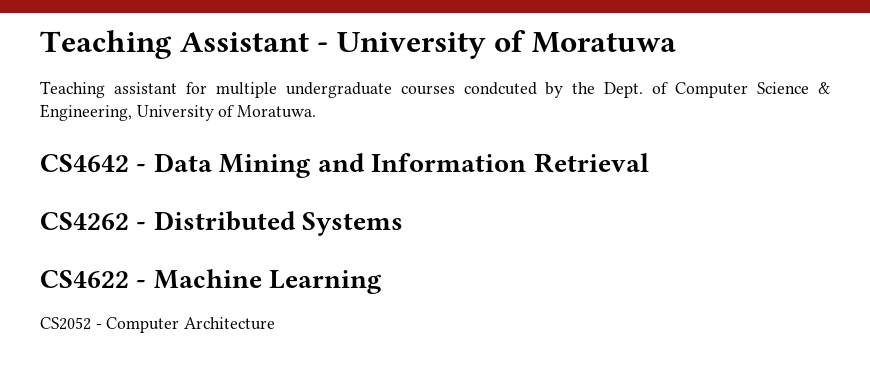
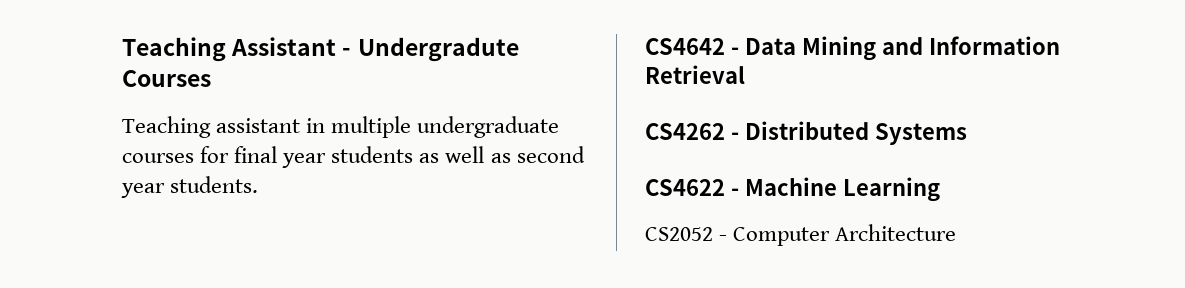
[336,30,676,59] University of Moratuwa -> [357,37,519,62] [122,70,211,87] Undergradute Courses
[185,82,207,94] for -> [306,118,326,133] in
[463,82,830,98] [40,104,317,121] condcuted by the Dept. of Computer Science & Engineering, University of Moratuwa. -> [200,146,585,168] [121,176,259,198] for final year students as well as second year students.

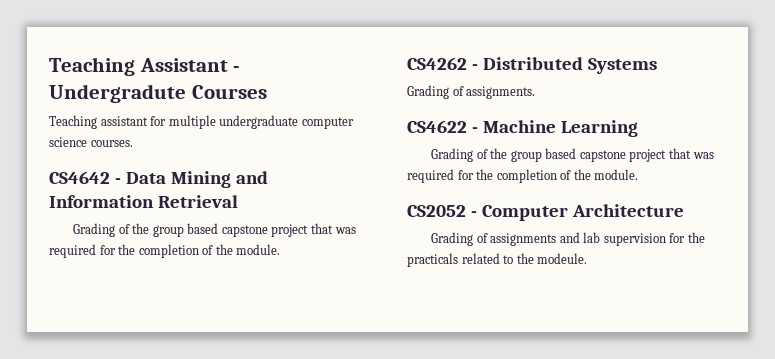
[306,118,326,133] in -> [150,116,167,126] for
[122,146,585,168] [121,176,259,198] courses for final year students as well as second year students. -> [301,117,354,129] [49,137,133,147] computer science courses.
(745, 74) none -> [73,223,356,237] [49,244,281,258] // Grading of the group based capstone project that was required for the completion of the module.
(967, 134) none -> [407,85,536,99] // Grading of assignments.
[645,224,957,246] CS2052 - Computer Architecture -> [431,148,714,162] [407,169,639,183] [407,204,684,221] [431,232,705,246] [407,253,588,267] Grading of the group based capstone project that was required for the completion of the module. // CS2052 - Computer Architecture // Grading of assignments and lab supervision for the practicals related to the modeule.

